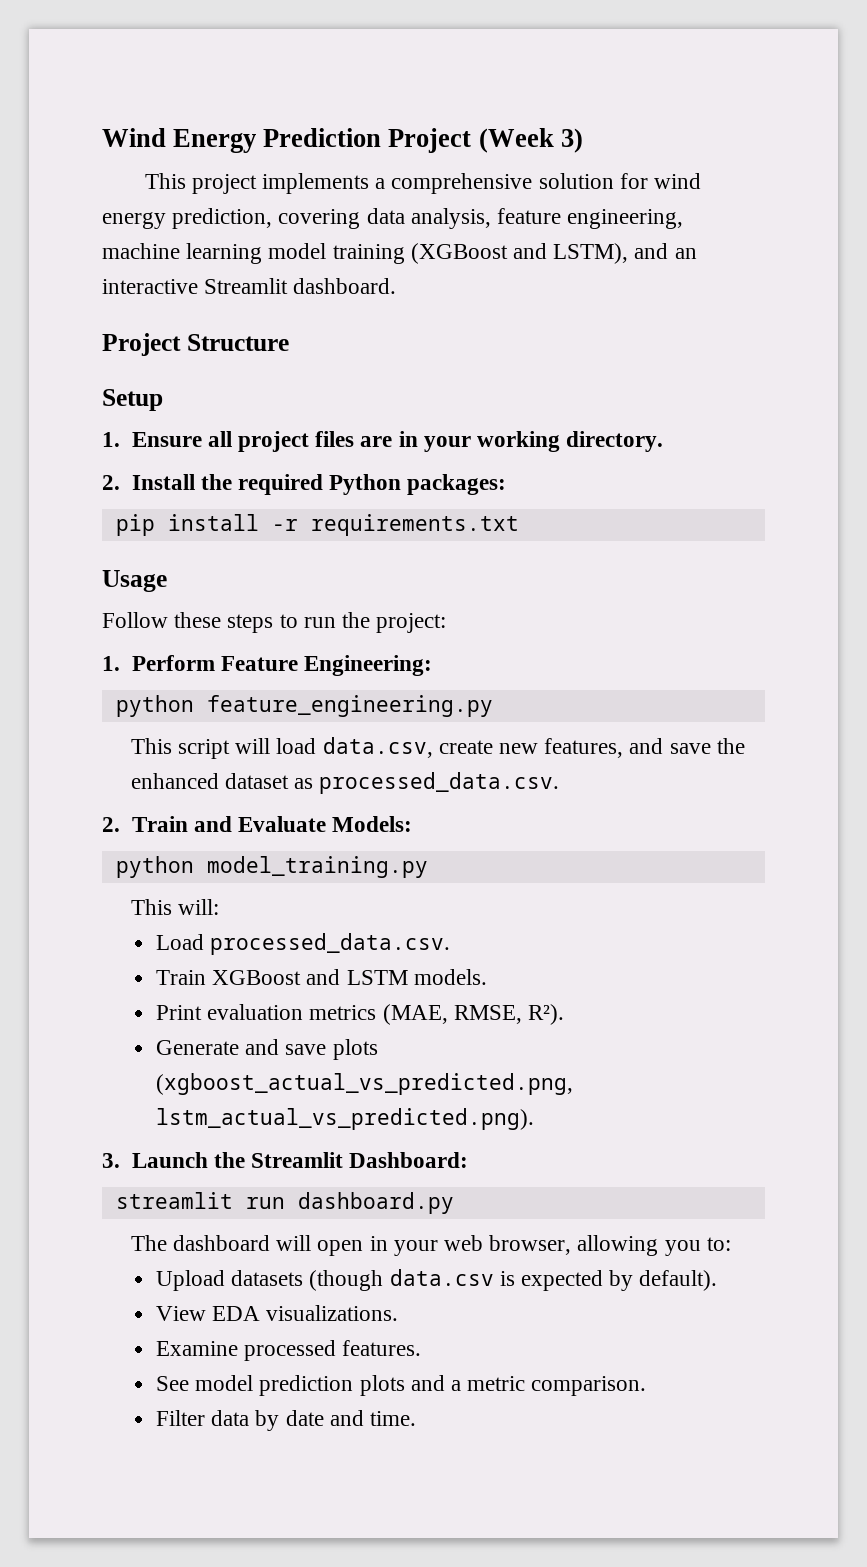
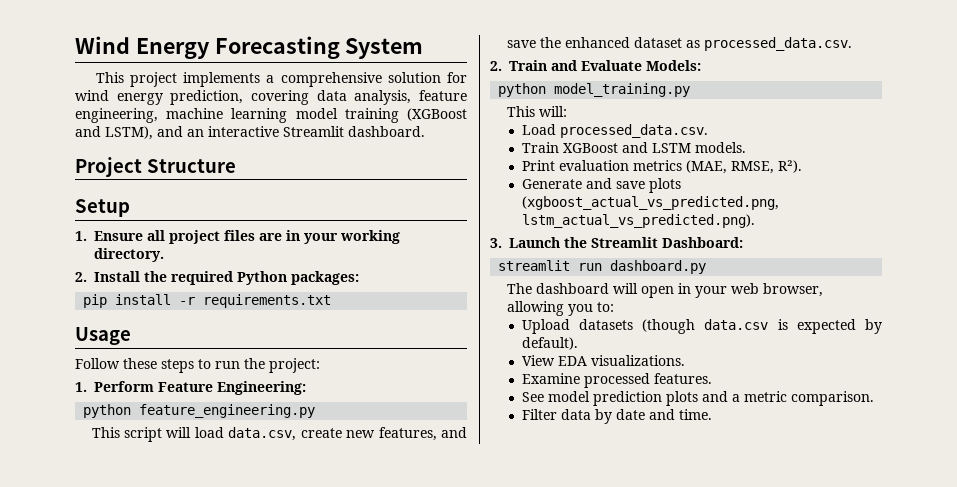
[263,128,583,153] Prediction Project (Week 3) -> [214,36,424,59] Forecasting System

